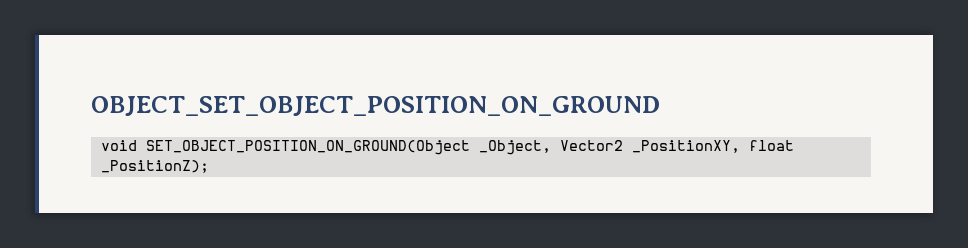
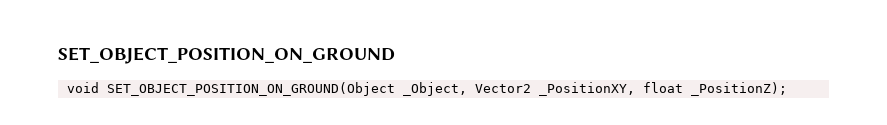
[91,96,660,116] OBJECT_SET_OBJECT_POSITION_ON_GROUND -> [58,47,395,64] SET_OBJECT_POSITION_ON_GROUND

